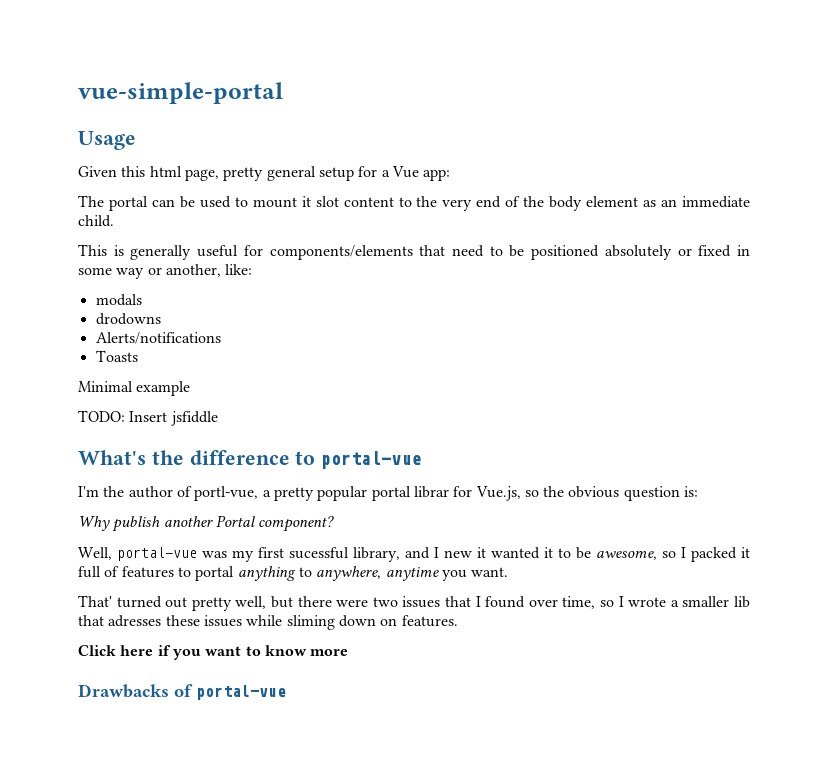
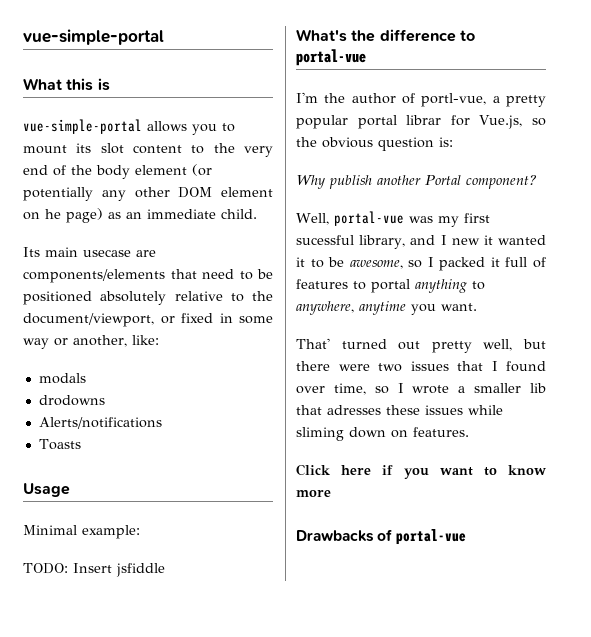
[78,131,136,150] [78,166,451,181] [78,195,231,211] Usage // Given this html page, pretty general setup for a Vue app: // The portal can be used -> [23,78,110,91] [23,119,217,135] What this is // vue-simple-portal allows you
[301,196,311,207] it -> [76,143,92,153] its
(639, 201) none -> [192,164,212,176] [23,187,273,201] [23,208,103,223] (or potentially any other DOM element on he page)
[78,244,263,260] This is generally useful for -> [23,247,156,257] Its main usecase are
(672, 252) none -> [174,291,273,302] [23,313,154,327] relative to the document/viewport,
(138, 356) none -> [23,483,70,497] // Usage
[136,381,191,396] example -> [82,525,140,539] example:

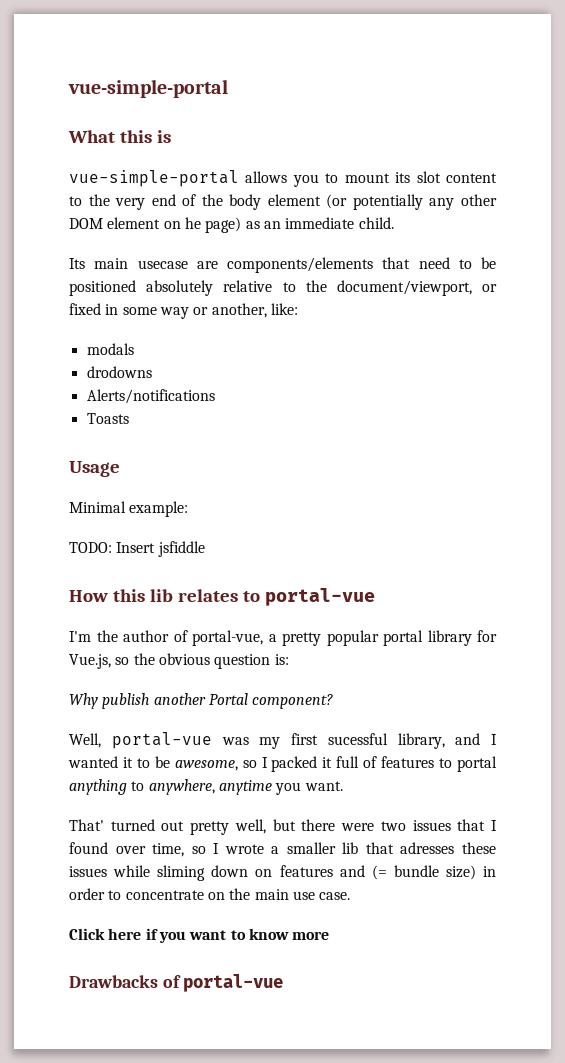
[296,29,456,42] What's the difference -> [69,589,238,602] How this lib relates
[421,93,487,107] portl-vue, -> [192,630,263,646] portal-vue,
[406,115,442,125] librar -> [427,630,472,646] library
[451,235,493,245] new it -> (497, 739) none
[413,427,469,437] features. -> [279,865,497,880] [69,888,351,900] features and (= bundle size) in order to concentrate on the main use case.

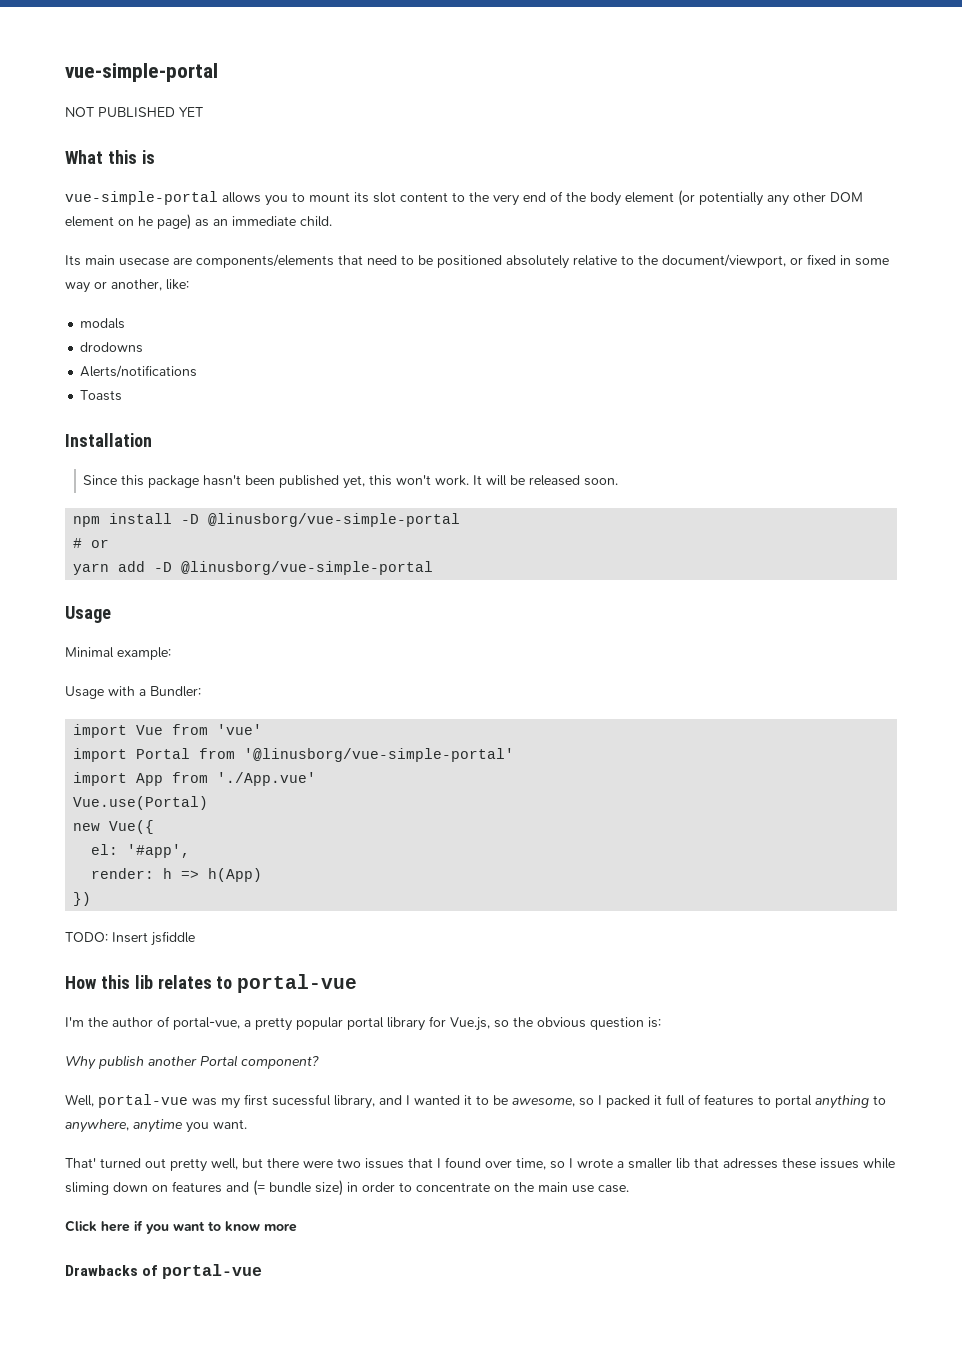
[68,79,228,98] vue-simple-portal -> [65,63,218,82] [65,107,203,117] vue-simple-portal // NOT PUBLISHED YET
[69,461,120,477] [69,501,189,517] Usage // Minimal example: -> [65,433,152,447] [83,475,619,489] [73,513,461,527] [73,538,110,548] [73,561,434,575] [65,606,111,623] [65,647,171,660] [65,686,201,699] [73,724,263,738] [73,748,515,762] [73,772,317,786] [73,796,209,810] [73,820,155,834] [91,844,191,858] [91,868,263,882] [73,892,92,906] Installation // Since this package hasn't been published yet, this won't work. It will be released soon. // npm install -D @linusborg/vue-simple-portal // # or // yarn add -D @linusborg/vue-simple-portal // Usage // Minimal example: // Usage with a Bundler: // import Vue from 'vue' // import Portal from '@linusborg/vue-simple-portal' // import App from './App.vue' // Vue.use(Portal) // new Vue({ // el: '#app', // render: h => h(App) // })

